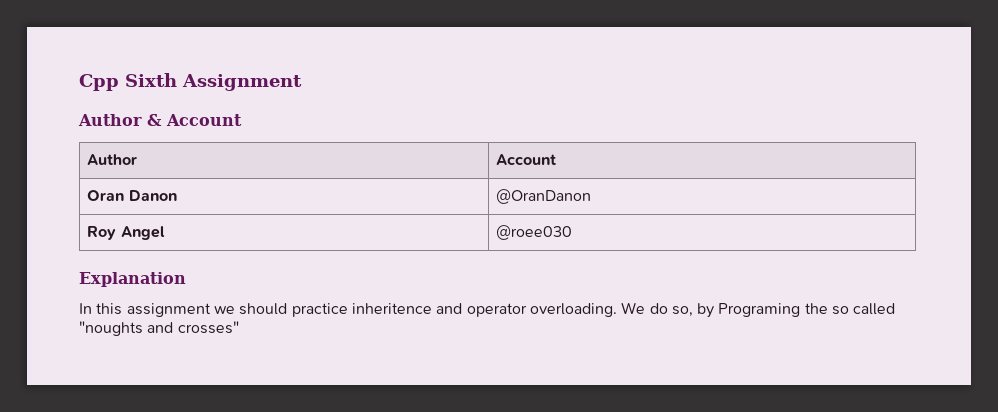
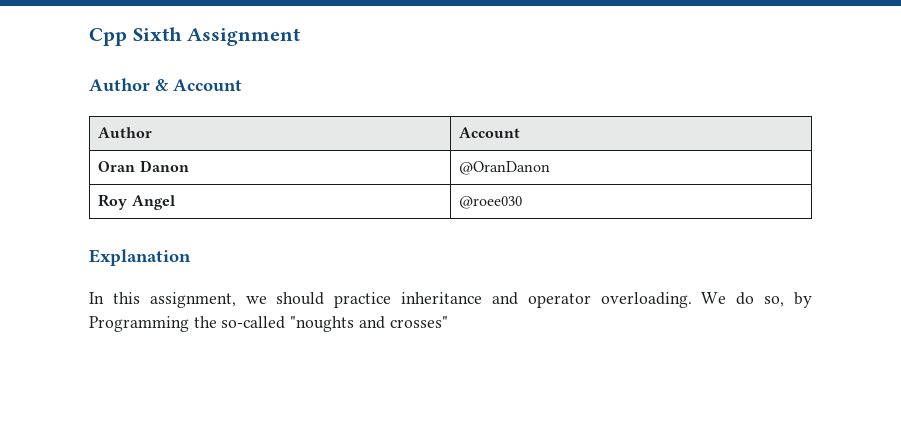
[126,303,211,317] assignment -> [149,292,236,308] assignment,
[351,303,432,314] inheritence -> [401,292,483,304] inheritance
[718,303,896,317] Programing the so called -> [89,316,286,332] Programming the so-called

